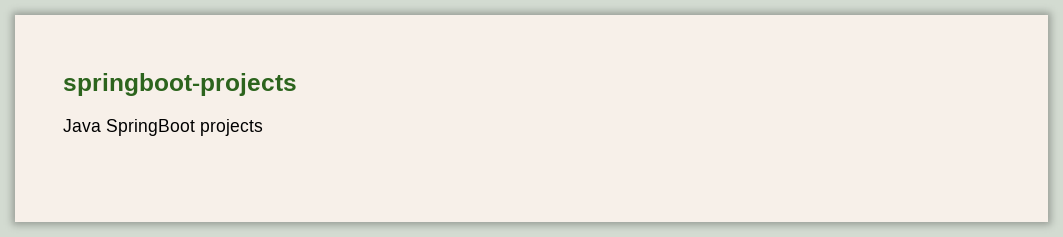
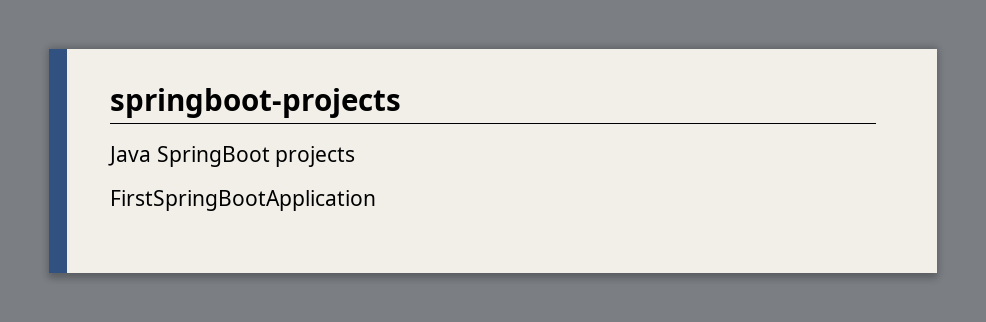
(263, 127) none -> [110,190,376,211] // FirstSpringBootApplication

